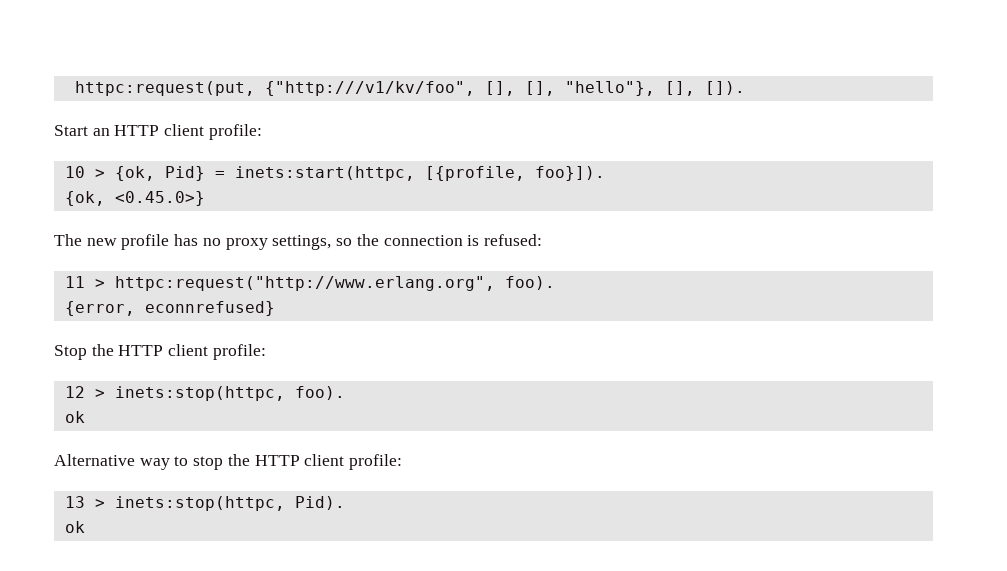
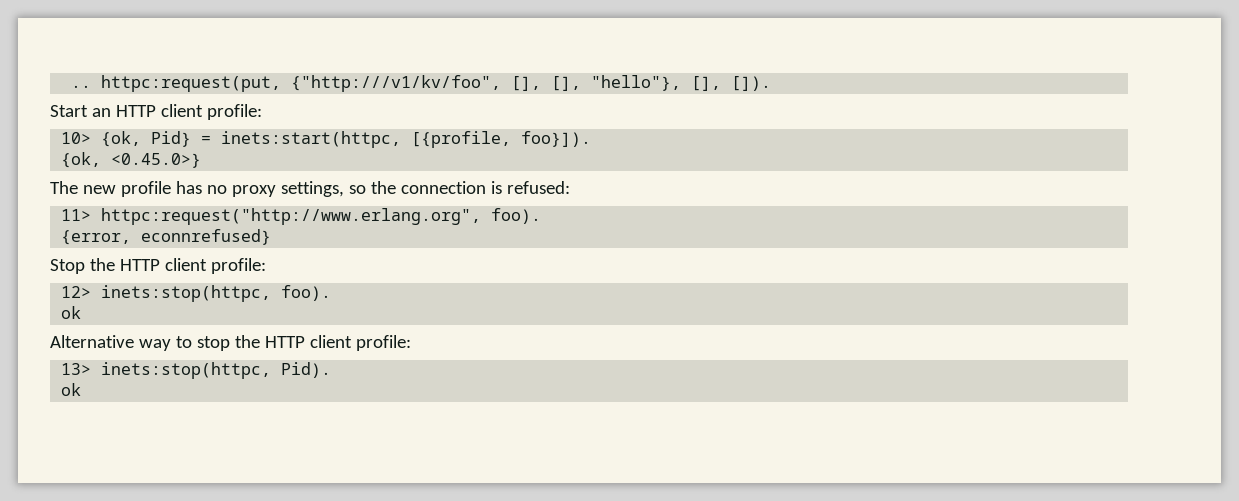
(74, 88) none -> [71,85,92,88] ..
[64,166,105,178] 10 > -> [61,132,92,144] 10>
[64,276,105,288] 11 > -> [61,209,92,221] 11>
[64,386,105,398] 12 > -> [61,286,92,298] 12>
[64,496,105,508] 13 > -> [61,363,92,375] 13>

